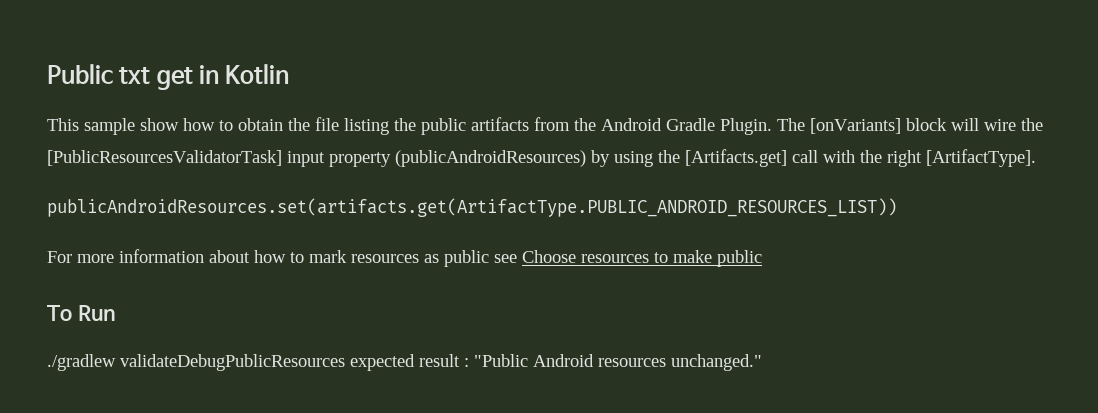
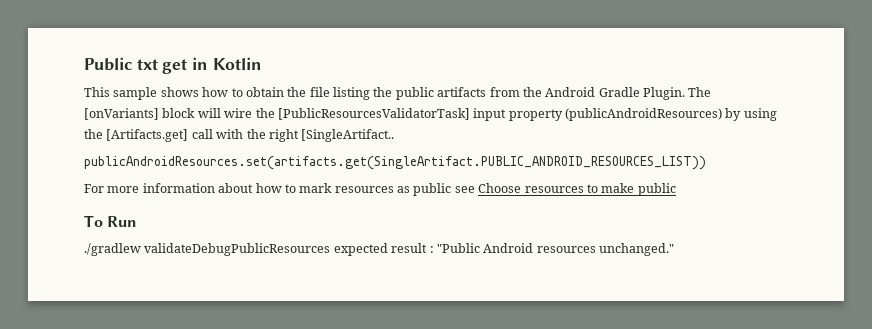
[140,118,179,131] show -> [160,87,199,97] shows
[926,149,1036,167] [47,198,897,217] [ArtifactType]. // publicAndroidResources.set(artifacts.get(ArtifactType.PUBLIC_ANDROID_RESOURCES_LIST)) -> [301,129,395,142] [84,156,706,170] [SingleArtifact.. // publicAndroidResources.set(artifacts.get(SingleArtifact.PUBLIC_ANDROID_RESOURCES_LIST))

